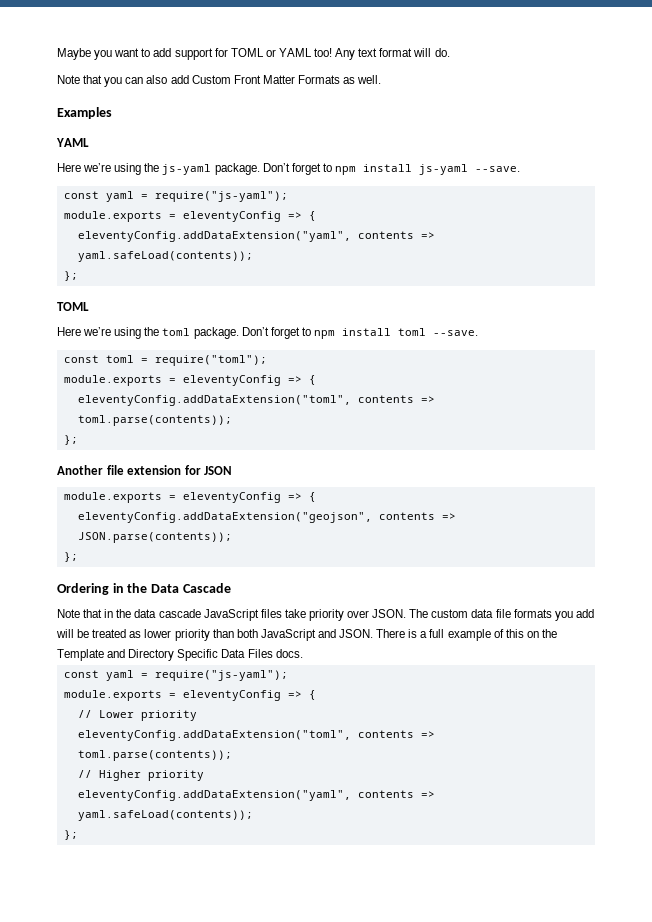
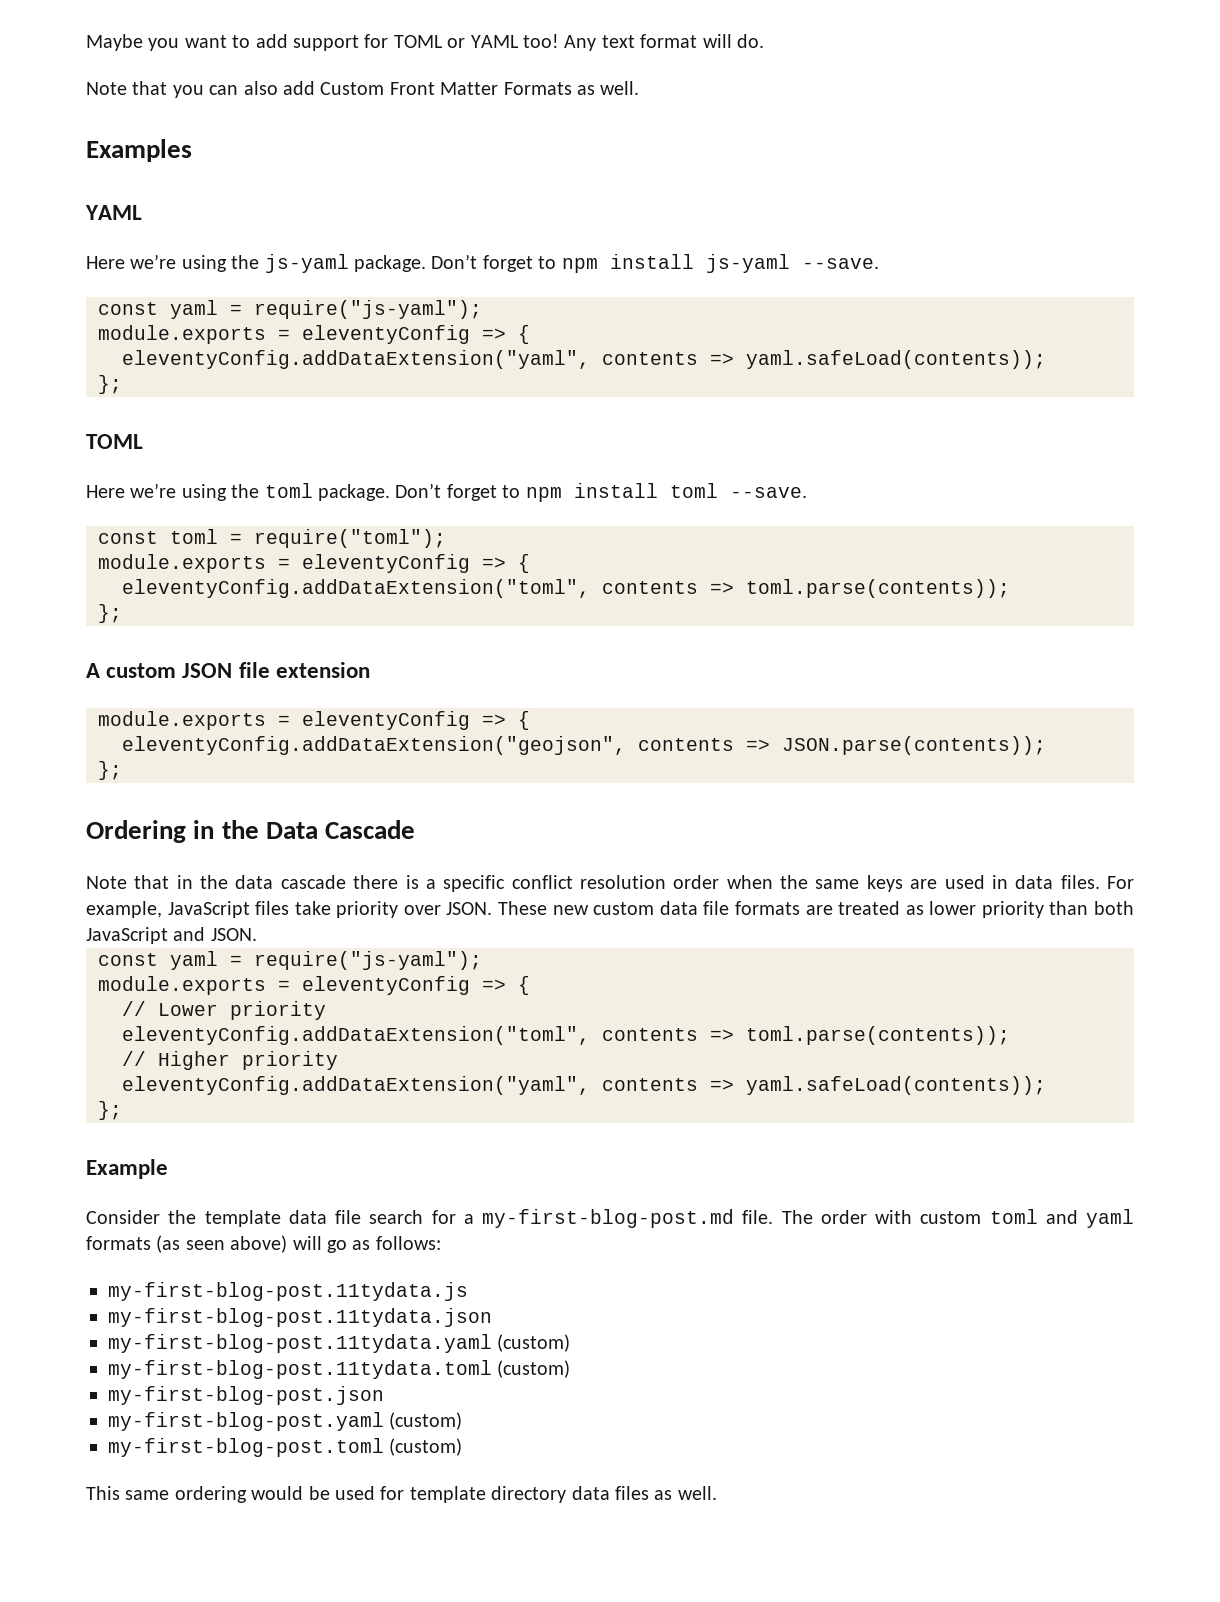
[57,465,103,475] Another -> [86,663,233,678] A custom JSON
[184,465,233,475] for JSON -> (370, 670) none
(201, 613) none -> [353,875,1135,892] [86,901,162,918] there is a specific conflict resolution order when the same keys are used in data files. For example,
[409,609,429,618] The -> [498,901,589,915] These new
[554,609,594,621] [56,629,90,638] you add will be -> [805,905,833,915] are
[376,629,557,641] [57,649,303,661] There is a full example of this on the Template and Directory Specific Data Files docs. -> (257, 934) none
(78, 835) none -> [86,1159,168,1179] [86,1209,1134,1228] [86,1235,441,1253] [108,1282,468,1301] [108,1308,492,1327] [108,1334,571,1353] [108,1360,571,1379] [108,1386,384,1405] [108,1412,463,1431] [108,1438,463,1457] [86,1486,717,1503] // Example // Consider the template data file search for a my-first-blog-post.md file. The order with custom toml and yaml formats (as seen above) will go as follows: // my-first-blog-post.11tydata.js // my-first-blog-post.11tydata.json // my-first-blog-post.11tydata.yaml (custom) // my-first-blog-post.11tydata.toml (custom) // my-first-blog-post.json // my-first-blog-post.yaml (custom) // my-first-blog-post.toml (custom) // This same ordering would be used for template directory data files as well.

